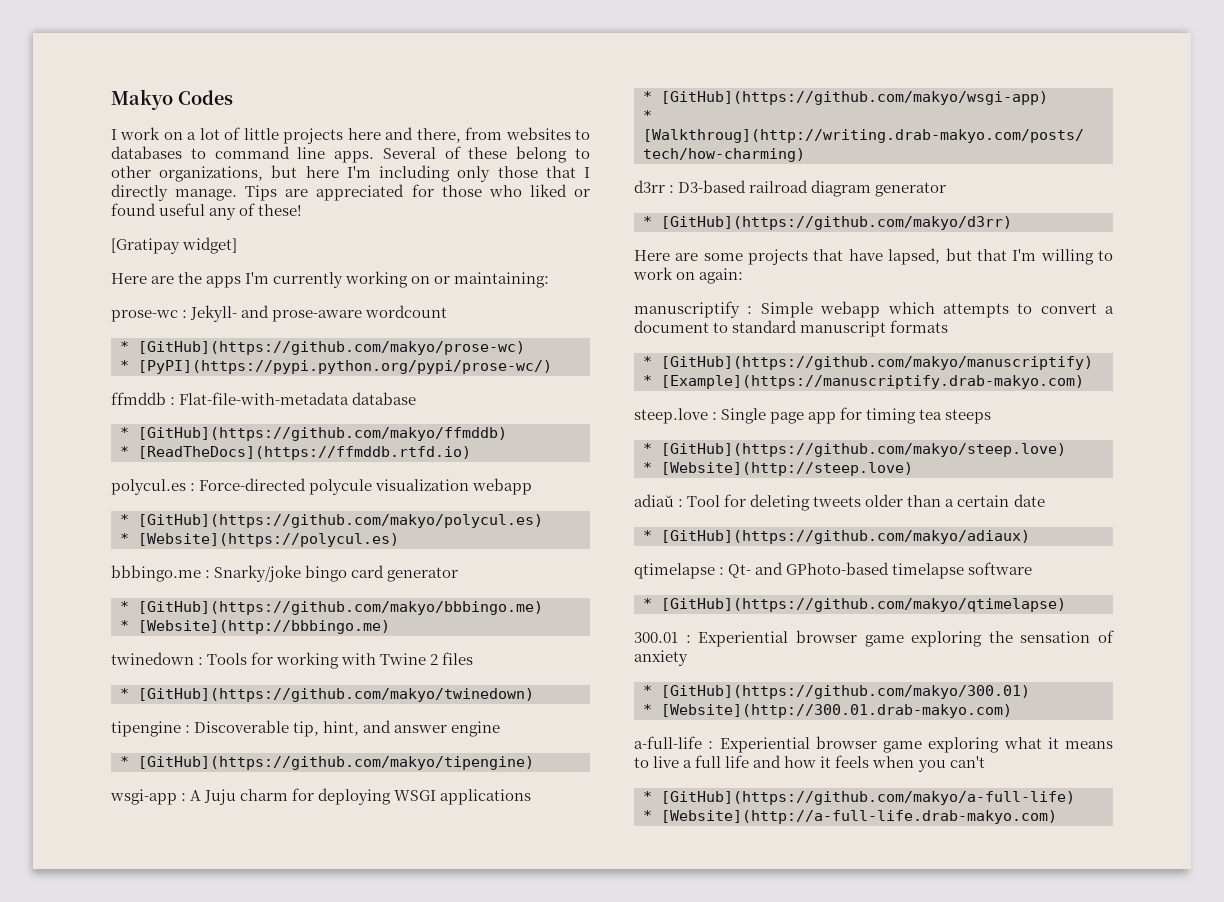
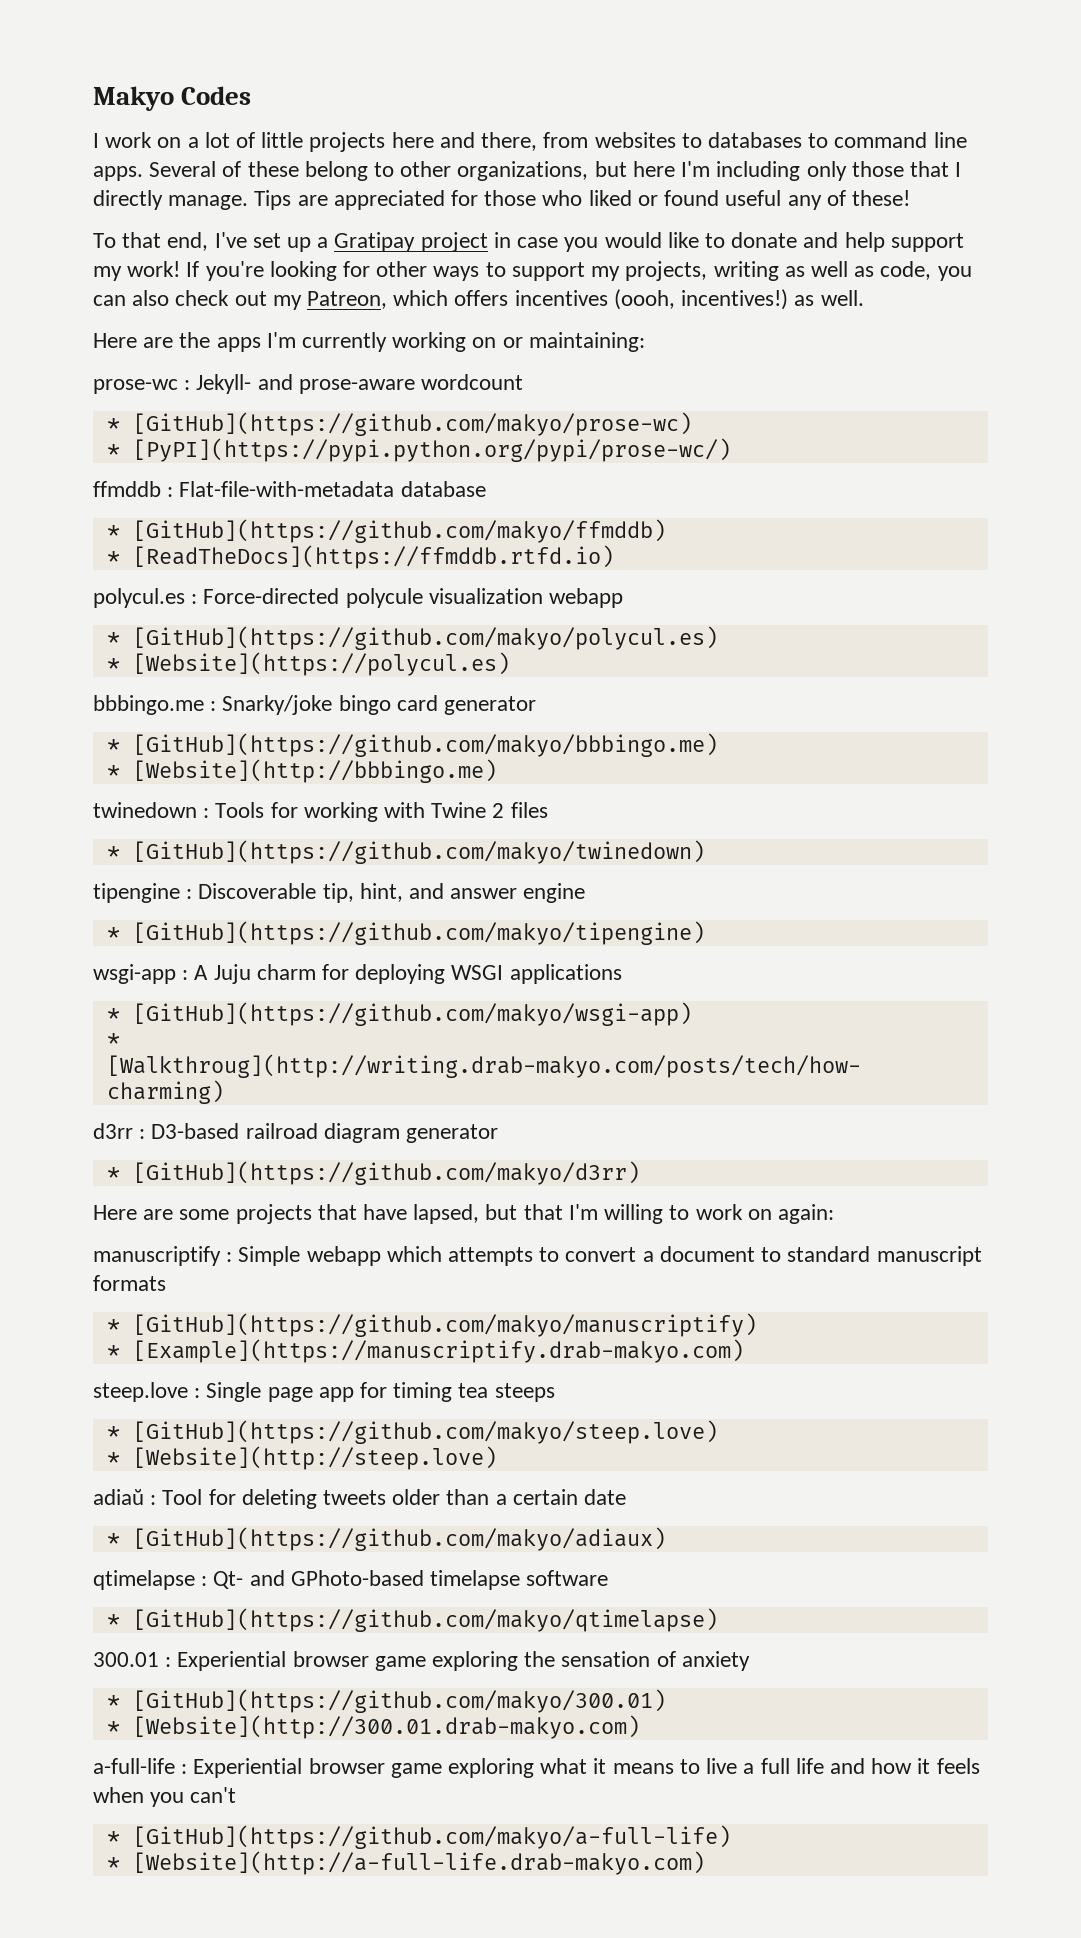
[111,237,238,254] [Gratipay widget] -> [93,232,964,252] [93,261,972,281] [93,289,864,310] To that end, I've set up a Gratipay project in case you would like to donate and help support my work! If you're looking for other ways to support my projects, writing as well as code, you can also check out my Patreon, which offers incentives (oooh, incentives!) as well.

